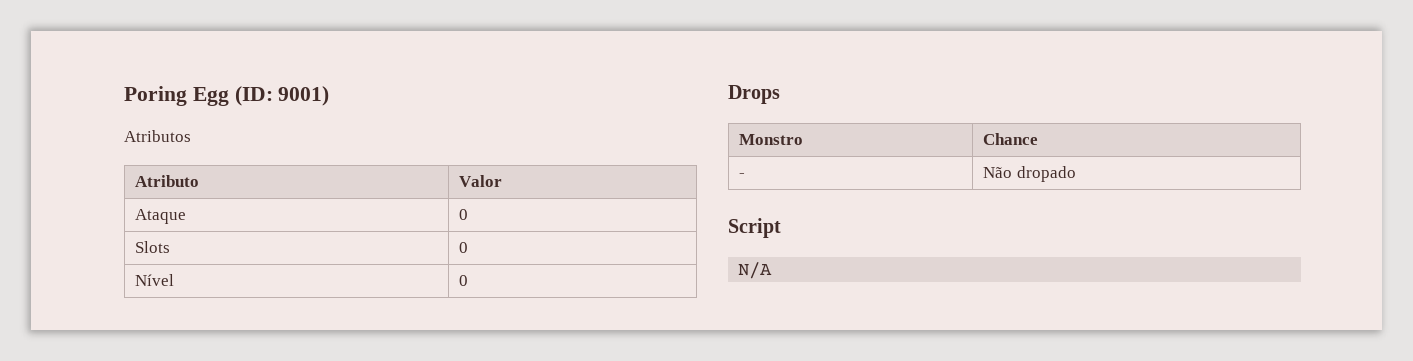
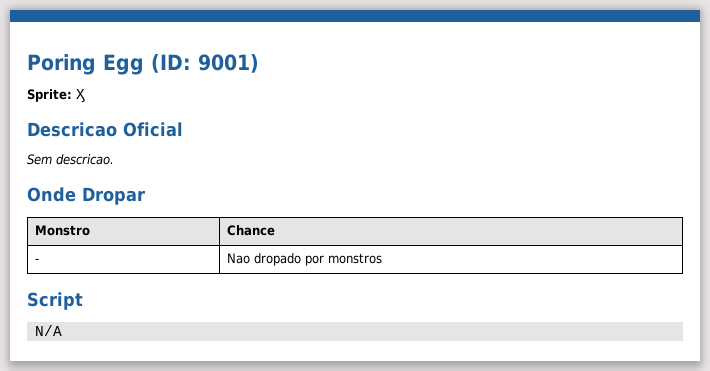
[124,130,191,142] [135,175,200,187] [459,175,503,187] [135,209,187,224] [459,209,469,220] [135,241,171,253] [459,242,469,253] [135,274,175,286] [459,275,469,286] [728,85,780,104] Atributos // Atributo | Valor // Ataque | 0 // Slots | 0 // Nível | 0 // Drops -> [27,89,85,102] [27,122,183,137] [27,154,114,165] [27,187,145,205] Sprite: Ӽ // Descricao Oficial // Sem descricao. // Onde Dropar
[983,167,1013,178] Não -> [227,253,251,264] Nao
(1077, 174) none -> [305,253,383,266] por monstros

